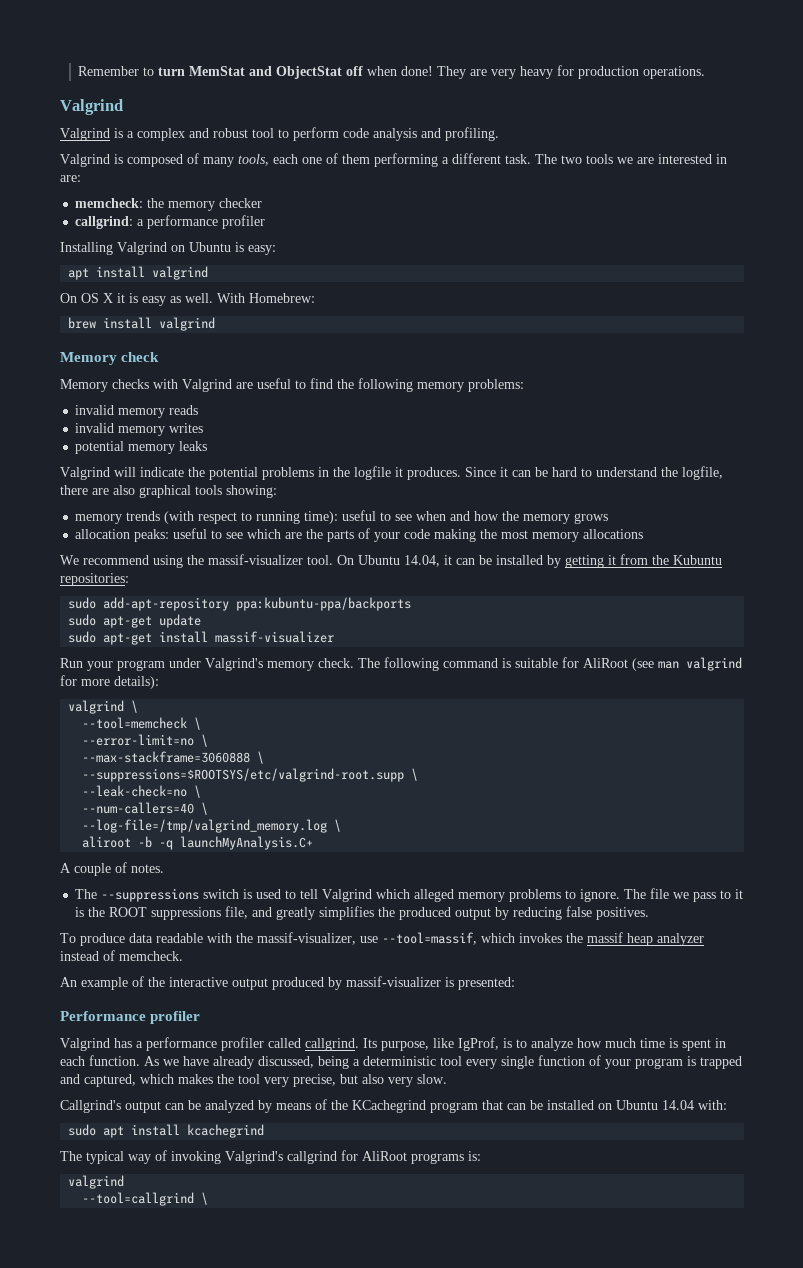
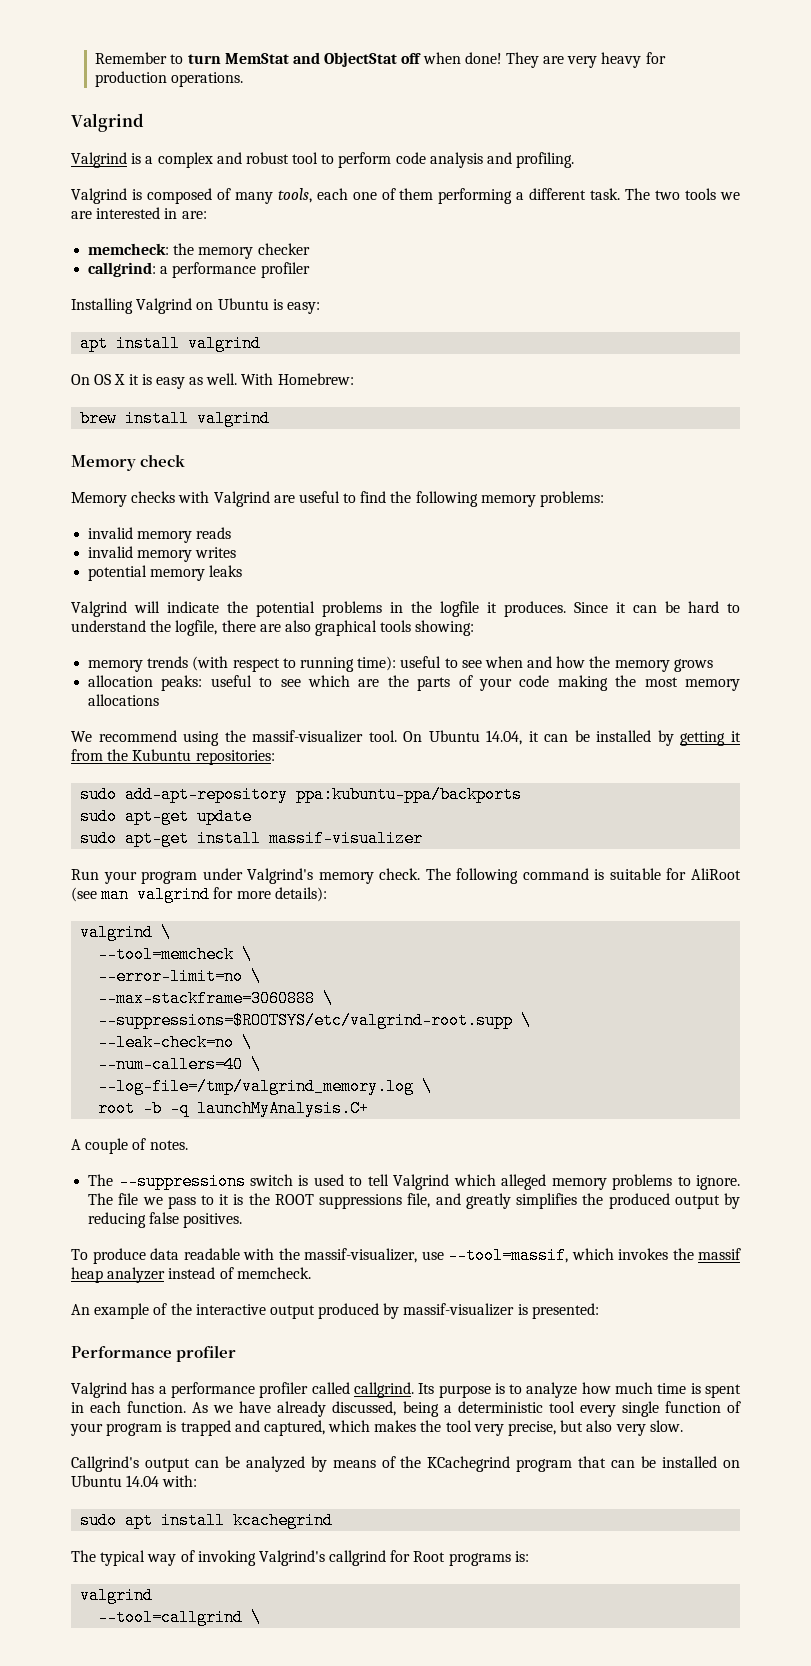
[82,836,132,848] aliroot -> [98,1100,136,1117] root
[381,1037,499,1051] purpose, like IgProf, -> [438,1385,491,1398] purpose
[362,1151,407,1161] AliRoot -> [413,1551,446,1562] Root

